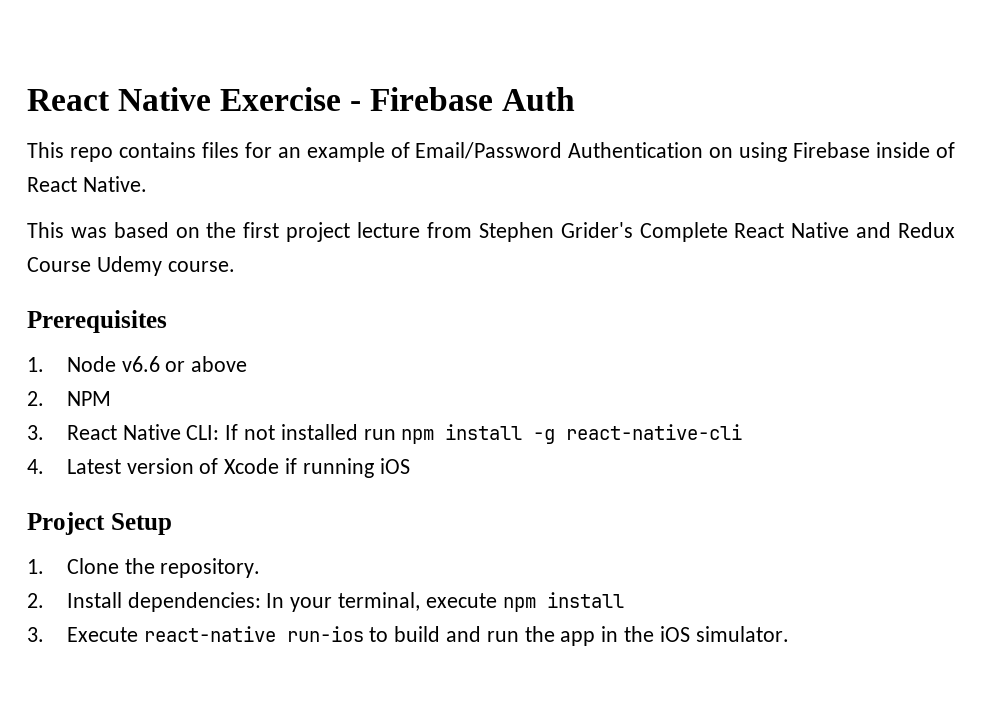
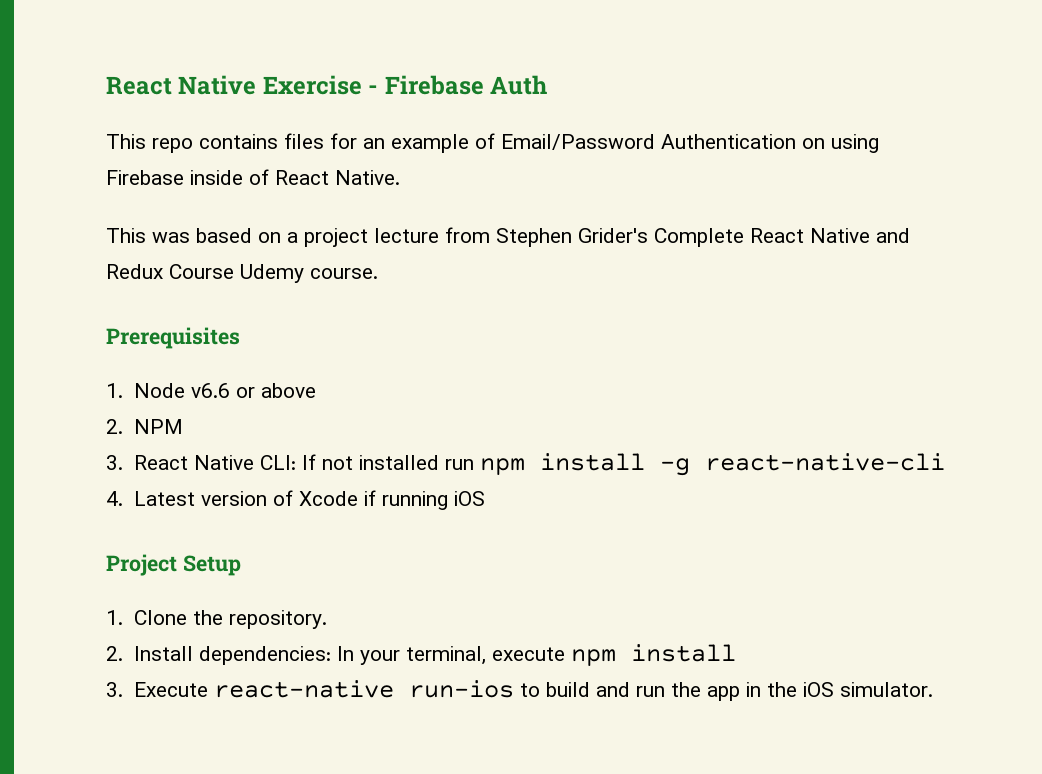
[206,222,280,238] the first -> [287,232,298,243] a

